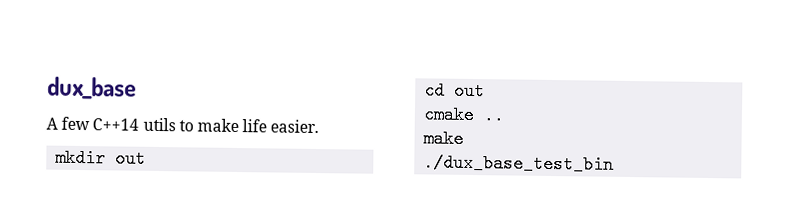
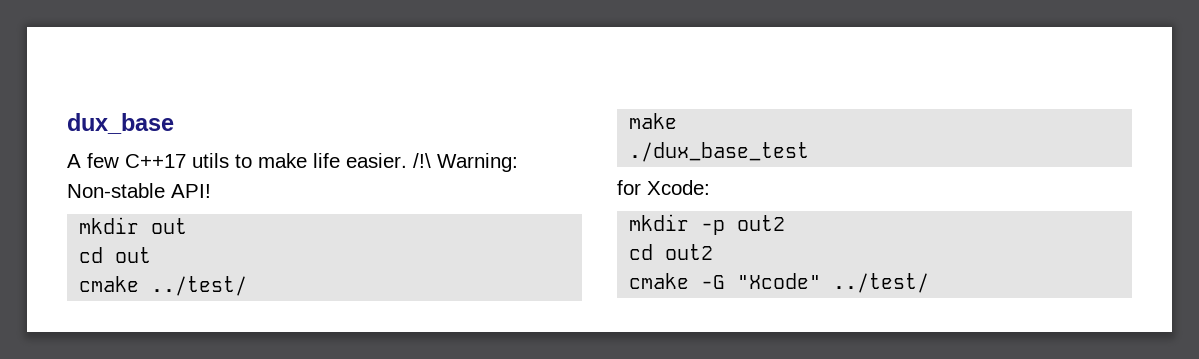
[92,118,140,131] C++14 -> [125,154,186,168] C++17
(320, 126) none -> [413,153,518,172] [67,183,211,198] /!\ Warning: Non-stable API!
[483,106,506,125] .. -> [151,276,248,296] ../test/
[423,153,615,174] ./dux_base_test_bin -> [629,142,810,162] [617,180,710,195] [629,214,786,235] [629,244,714,260] [629,273,930,293] ./dux_base_test // for Xcode: // mkdir -p out2 // cd out2 // cmake -G "Xcode" ../test/

